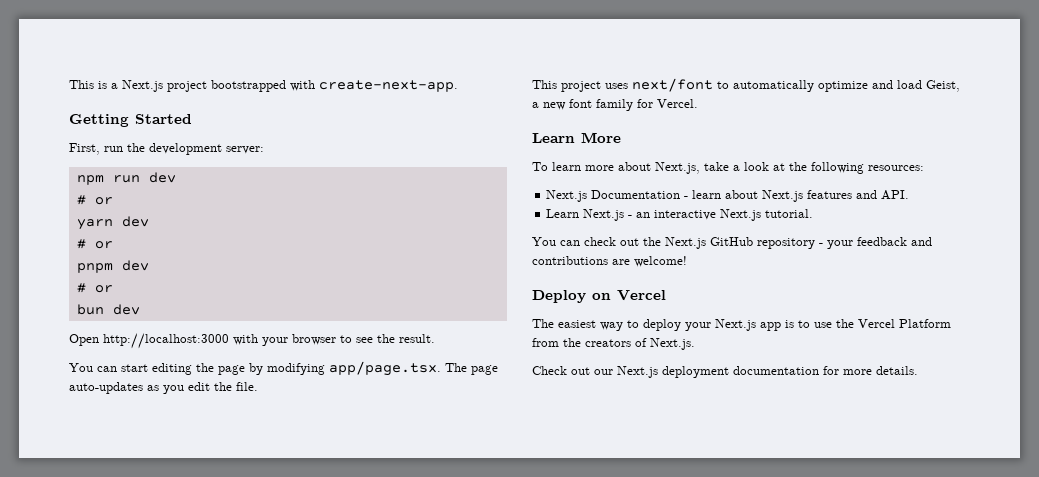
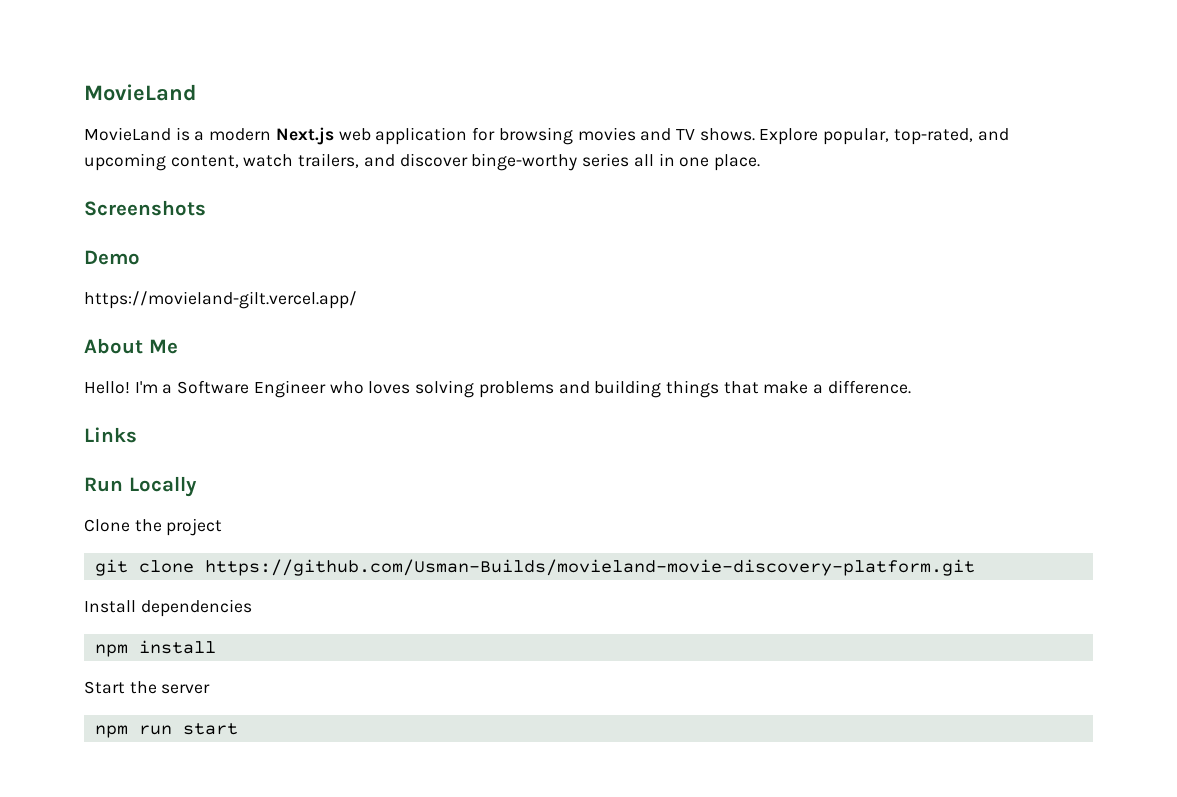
[69,80,458,92] [69,114,192,127] [69,143,264,155] [76,172,176,185] [76,195,113,205] [76,216,149,230] [76,239,113,249] [76,260,149,273] [76,283,113,293] [76,304,140,315] [69,333,435,349] [69,361,498,376] [69,382,258,394] [532,78,960,92] [532,99,698,111] [532,132,621,143] [532,162,924,174] [546,190,910,202] [546,209,814,221] [532,237,932,249] [532,256,687,267] [532,290,666,303] [532,319,951,331] [532,338,695,350] [532,366,918,378] This is a Next.js project bootstrapped with create-next-app. // Getting Started // First, run the development server: // npm run dev // # or // yarn dev // # or // pnpm dev // # or // bun dev // Open http://localhost:3000 with your browser to see the result. // You can start editing the page by modifying app/page.tsx. The page auto-updates as you edit the file. // This project uses next/font to automatically optimize and load Geist, a new font family for Vercel. // Learn More // To learn more about Next.js, take a look at the following resources: // Next.js Documentation - learn about Next.js features and API. // Learn Next.js - an interactive Next.js tutorial. // You can check out the Next.js GitHub repository - your feedback and contributions are welcome! // Deploy on Vercel // The easiest way to deploy your Next.js app is to use the Vercel Platform from the creators of Next.js. // Check out our Next.js deployment documentation for more details. -> [84,84,197,101] [84,127,1009,145] [84,153,760,171] [84,200,206,216] [84,250,140,265] [84,291,357,309] [84,338,178,354] [84,380,911,398] [84,427,137,443] [84,476,197,497] [84,518,223,536] [94,559,975,576] [84,599,252,617] [94,640,216,657] [84,681,211,694] [94,723,238,738] MovieLand // MovieLand is a modern Next.js web application for browsing movies and TV shows. Explore popular, top-rated, and upcoming content, watch trailers, and discover binge-worthy series all in one place. // Screenshots // Demo // https://movieland-gilt.vercel.app/ // About Me // Hello! I'm a Software Engineer who loves solving problems and building things that make a difference. // Links // Run Locally // Clone the project // git clone https://github.com/Usman-Builds/movieland-movie-discovery-platform.git // Install dependencies // npm install // Start the server // npm run start

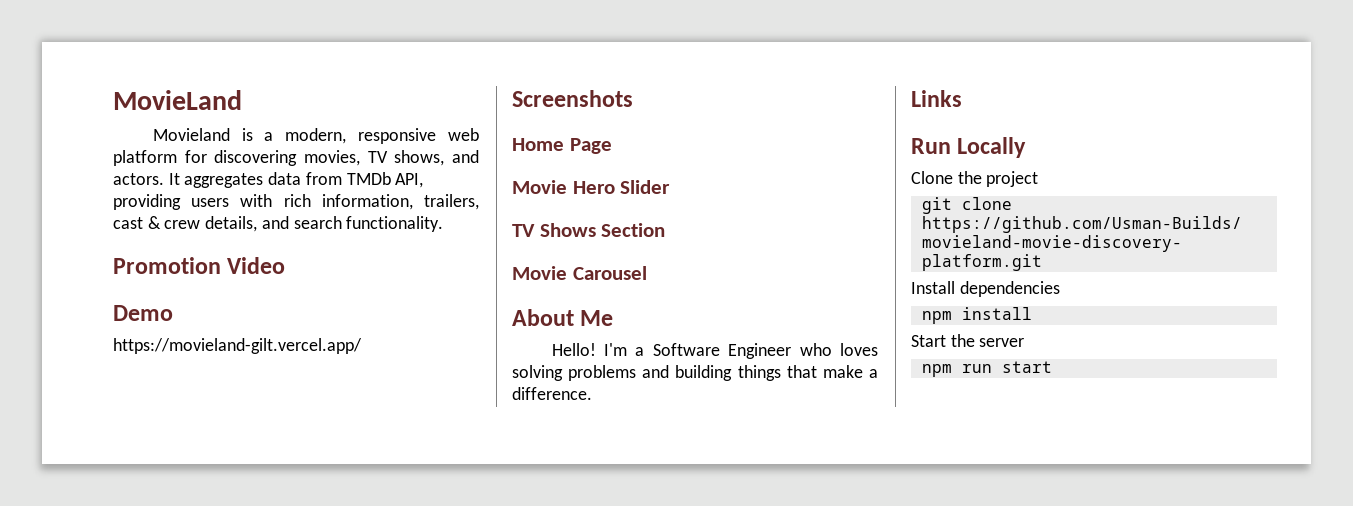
[84,127,171,141] MovieLand -> [152,128,230,141] Movieland
[209,127,1009,145] [84,153,760,171] [84,200,206,216] [84,250,140,265] [84,291,357,309] modern Next.js web application for browsing movies and TV shows. Explore popular, top-rated, and upcoming content, watch trailers, and discover binge-worthy series all in one place. // Screenshots // Demo // https://movieland-gilt.vercel.app/ -> [285,128,479,144] [113,150,479,166] [113,172,424,188] [113,194,479,210] [113,216,444,232] [113,257,286,274] [113,305,173,321] [113,338,362,354] [512,90,633,107] [512,138,612,154] [512,180,671,194] [512,223,666,237] [512,266,647,280] modern, responsive web platform for discovering movies, TV shows, and actors. It aggregates data from TMDb API, providing users with rich information, trailers, cast & crew details, and search functionality. // Promotion Video // Demo // https://movieland-gilt.vercel.app/ // Screenshots // Home Page // Movie Hero Slider // TV Shows Section // Movie Carousel

